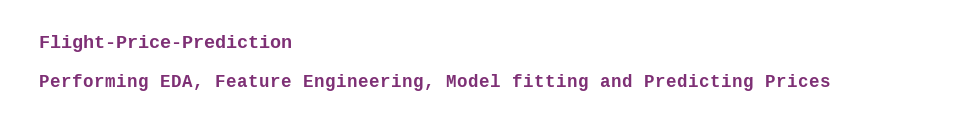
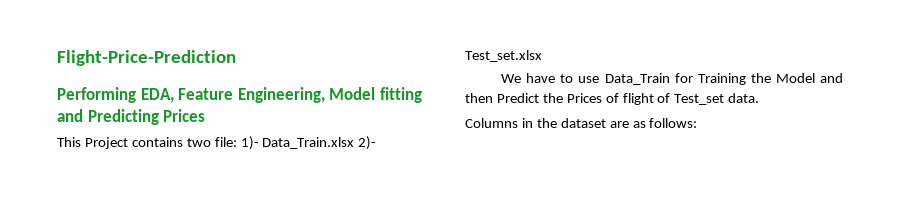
(831, 80) none -> [57,136,377,150] [465,50,542,62] [501,73,843,85] [465,93,760,105] [465,118,698,128] // This Project contains two file: 1)- Data_Train.xlsx 2)- Test_set.xlsx // We have to use Data_Train for Training the Model and then Predict the Prices of flight of Test_set data. // Columns in the dataset are as follows:

